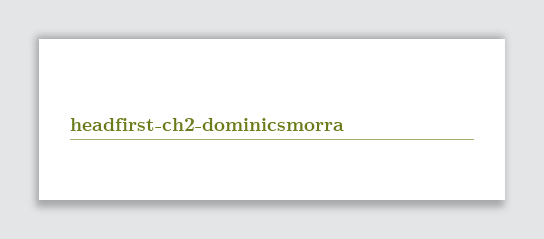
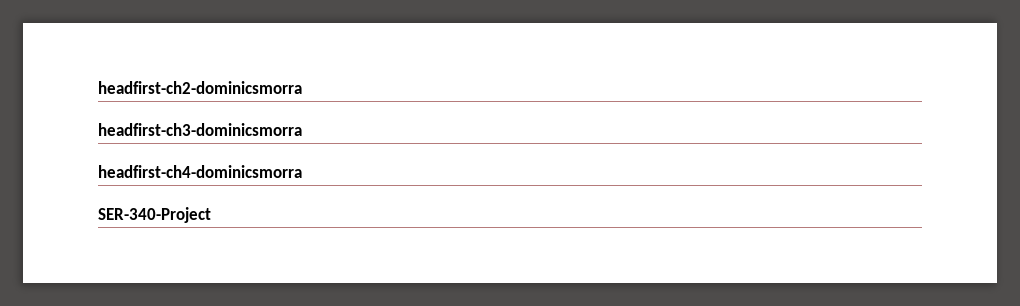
(344, 124) none -> [98,123,302,136] [98,165,302,178] [98,207,211,223] // headfirst-ch3-dominicsmorra // headfirst-ch4-dominicsmorra // SER-340-Project

